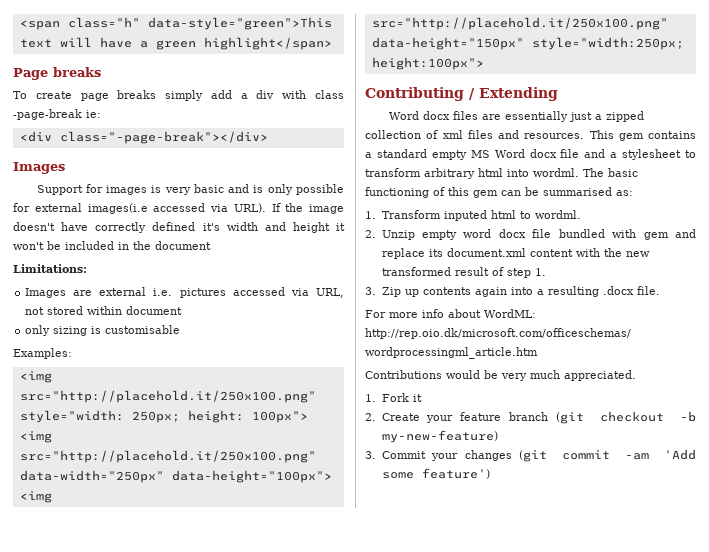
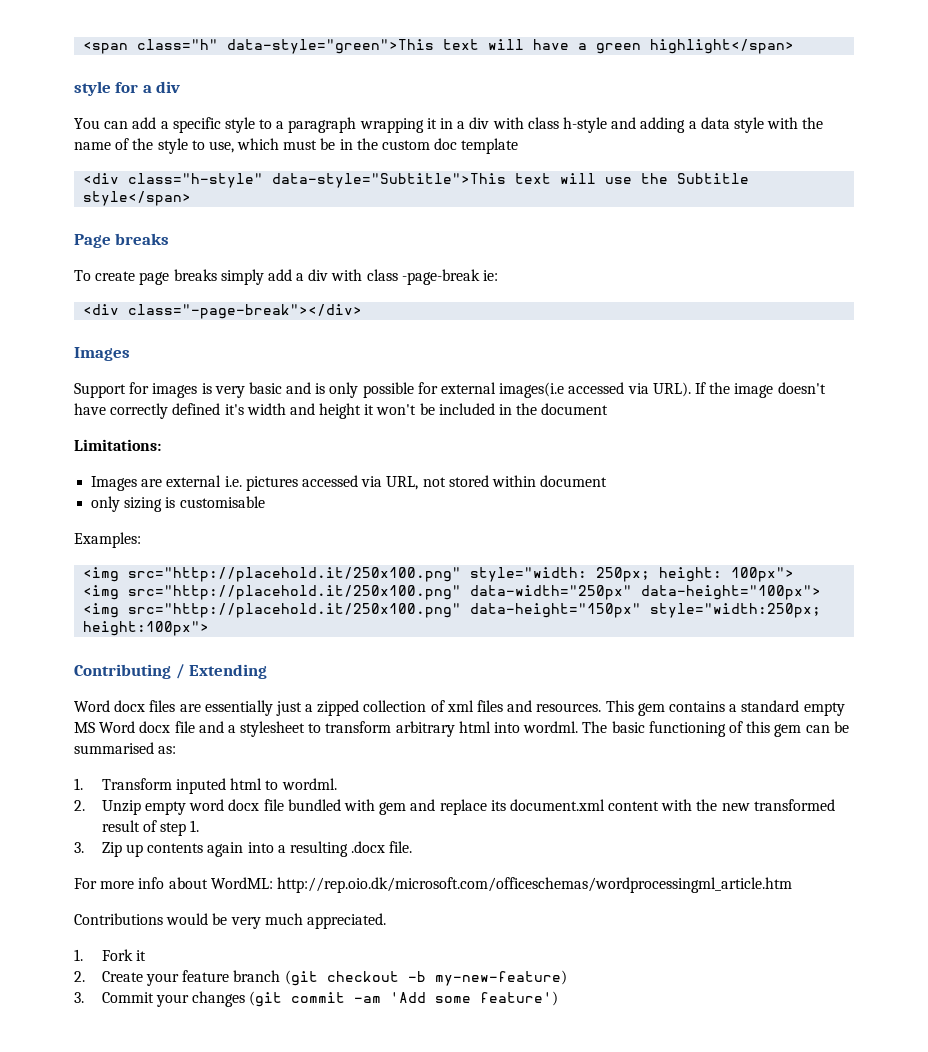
(332, 43) none -> [74,81,181,96] [74,117,824,133] [74,138,519,154] [83,173,750,188] [83,191,192,206] // style for a div // You can add a specific style to a paragraph wrapping it in a div with class h-style and adding a data style with the name of the style to use, which must be in the custom doc template // <div class="h-style" data-style="Subtitle">This text will use the Subtitle style</span>

